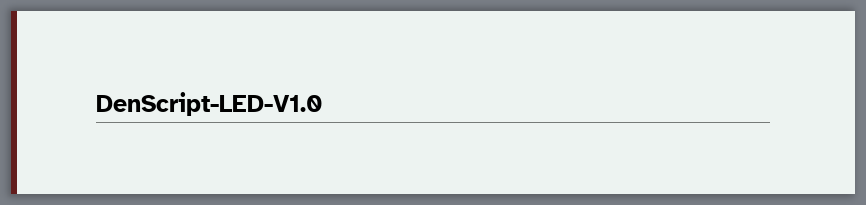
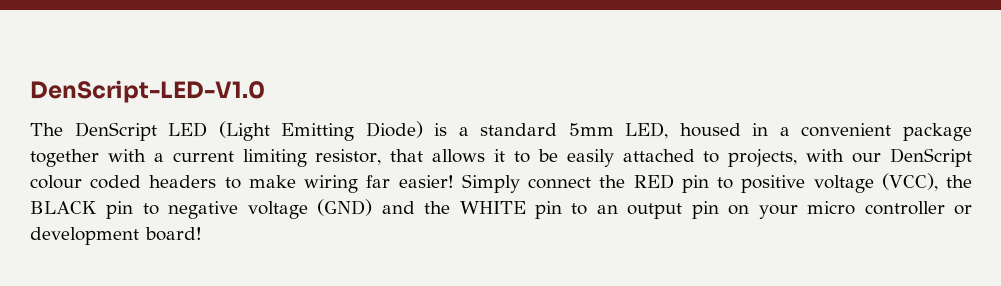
(322, 104) none -> [30,121,972,141] [30,148,973,167] [30,173,973,193] [30,199,973,219] [30,227,202,245] // The DenScript LED (Light Emitting Diode) is a standard 5mm LED, housed in a convenient package together with a current limiting resistor, that allows it to be easily attached to projects, with our DenScript colour coded headers to make wiring far easier! Simply connect the RED pin to positive voltage (VCC), the BLACK pin to negative voltage (GND) and the WHITE pin to an output pin on your micro controller or development board!

